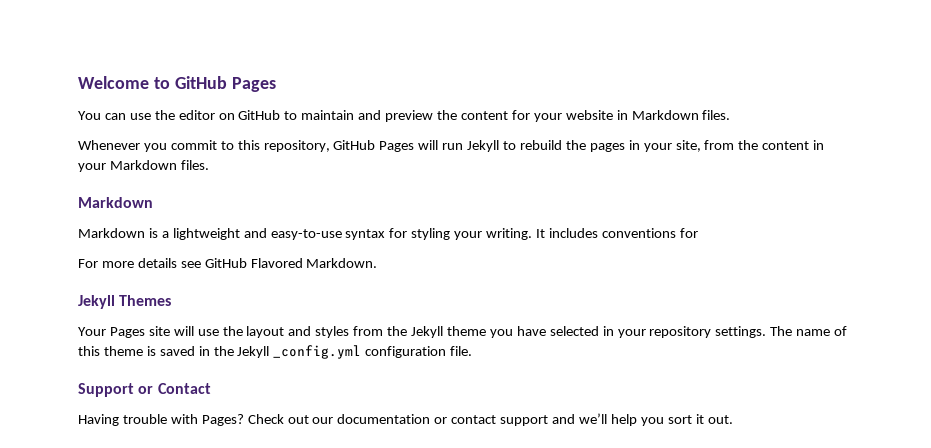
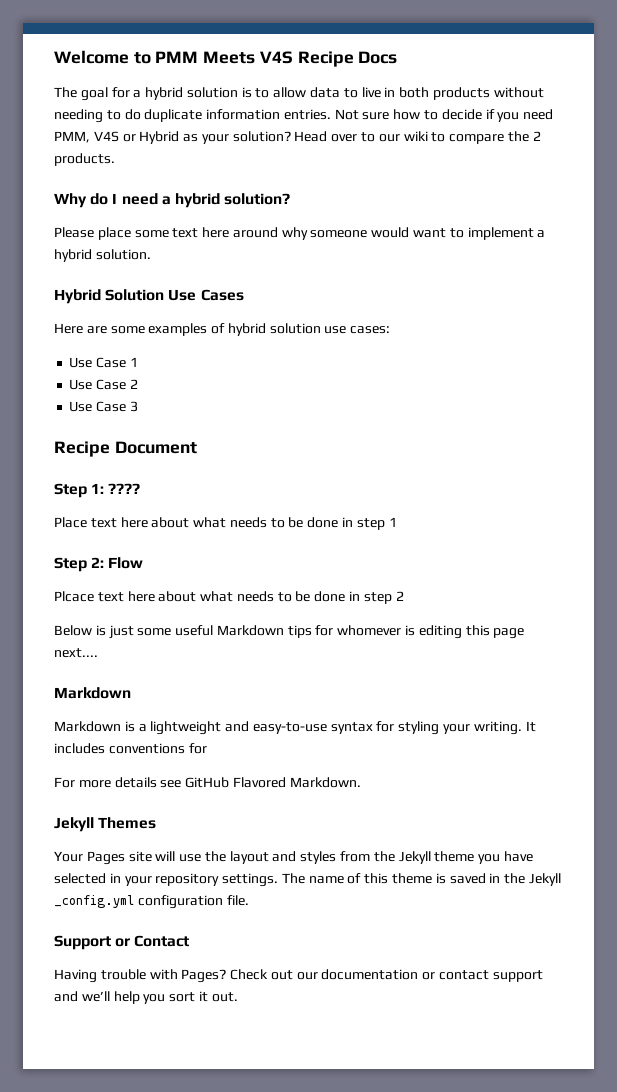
[174,76,276,92] [78,110,731,122] [78,140,825,152] [78,160,209,172] GitHub Pages // You can use the editor on GitHub to maintain and preview the content for your website in Markdown files. // Whenever you commit to this repository, GitHub Pages will run Jekyll to rebuild the pages in your site, from the content in your Markdown files. -> [155,51,398,67] [54,87,544,101] [54,109,554,123] [54,131,541,144] [54,153,115,166] [54,193,291,208] [54,227,546,240] [54,249,151,262] [54,289,244,304] [54,323,391,336] [69,357,138,368] [69,379,138,390] [69,401,138,412] [54,441,197,457] [54,483,141,498] [54,517,397,530] [54,557,144,572] [54,591,404,604] [54,625,525,639] [54,648,98,658] PMM Meets V4S Recipe Docs // The goal for a hybrid solution is to allow data to live in both products without needing to do duplicate information entries. Not sure how to decide if you need PMM, V4S or Hybrid as your solution? Head over to our wiki to compare the 2 products. // Why do I need a hybrid solution? // Please place some text here around why someone would want to implement a hybrid solution. // Hybrid Solution Use Cases // Here are some examples of hybrid solution use cases: // Use Case 1 // Use Case 2 // Use Case 3 // Recipe Document // Step 1: ???? // Place text here about what needs to be done in step 1 // Step 2: Flow // Plcace text here about what needs to be done in step 2 // Below is just some useful Markdown tips for whomever is editing this page next....

